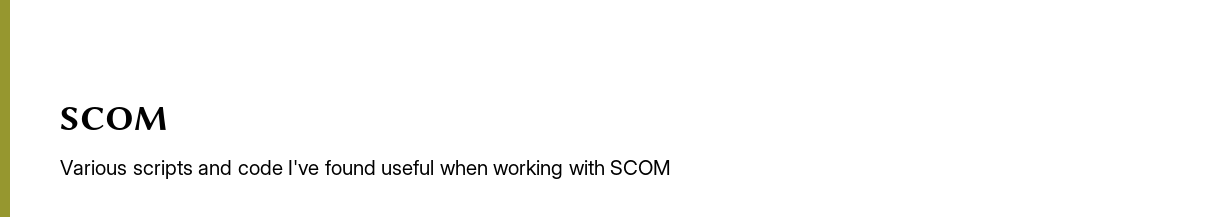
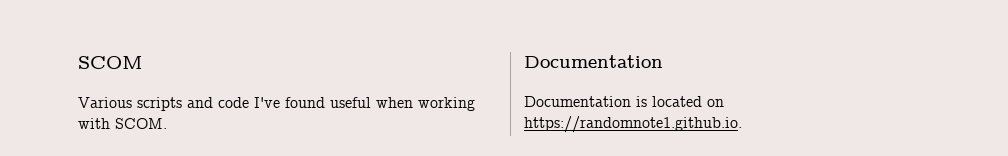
[610,160,672,175] SCOM -> [115,118,167,129] [524,55,663,68] [524,96,724,107] [524,116,742,133] SCOM. // Documentation // Documentation is located on https://randomnote1.github.io.

